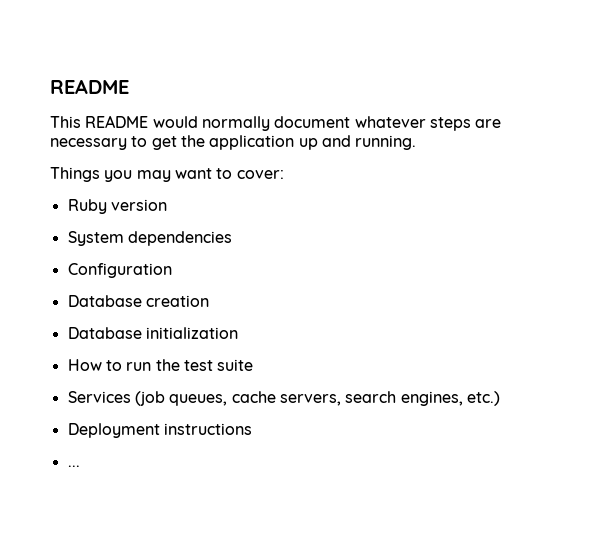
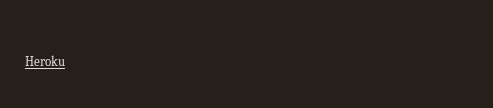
[50,79,129,94] [50,115,502,131] [50,135,417,150] [50,167,284,182] [67,199,167,214] [67,231,232,246] [67,263,172,278] [67,295,209,307] [67,327,238,339] [67,359,254,371] [67,391,500,406] [67,423,252,438] [67,465,80,467] README // This README would normally document whatever steps are necessary to get the application up and running. // Things you may want to cover: // Ruby version // System dependencies // Configuration // Database creation // Database initialization // How to run the test suite // Services (job queues, cache servers, search engines, etc.) // Deployment instructions // ... -> [25,55,65,66] Heroku

